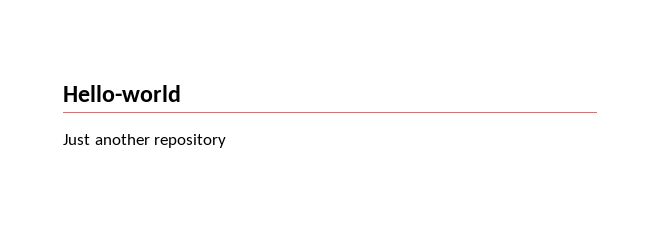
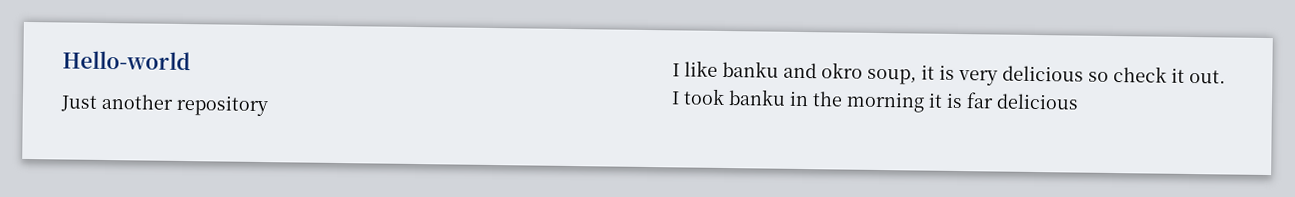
(227, 141) none -> [672,60,1226,86] [671,88,1079,113] // I like banku and okro soup, it is very delicious so check it out. I took banku in the morning it is far delicious

